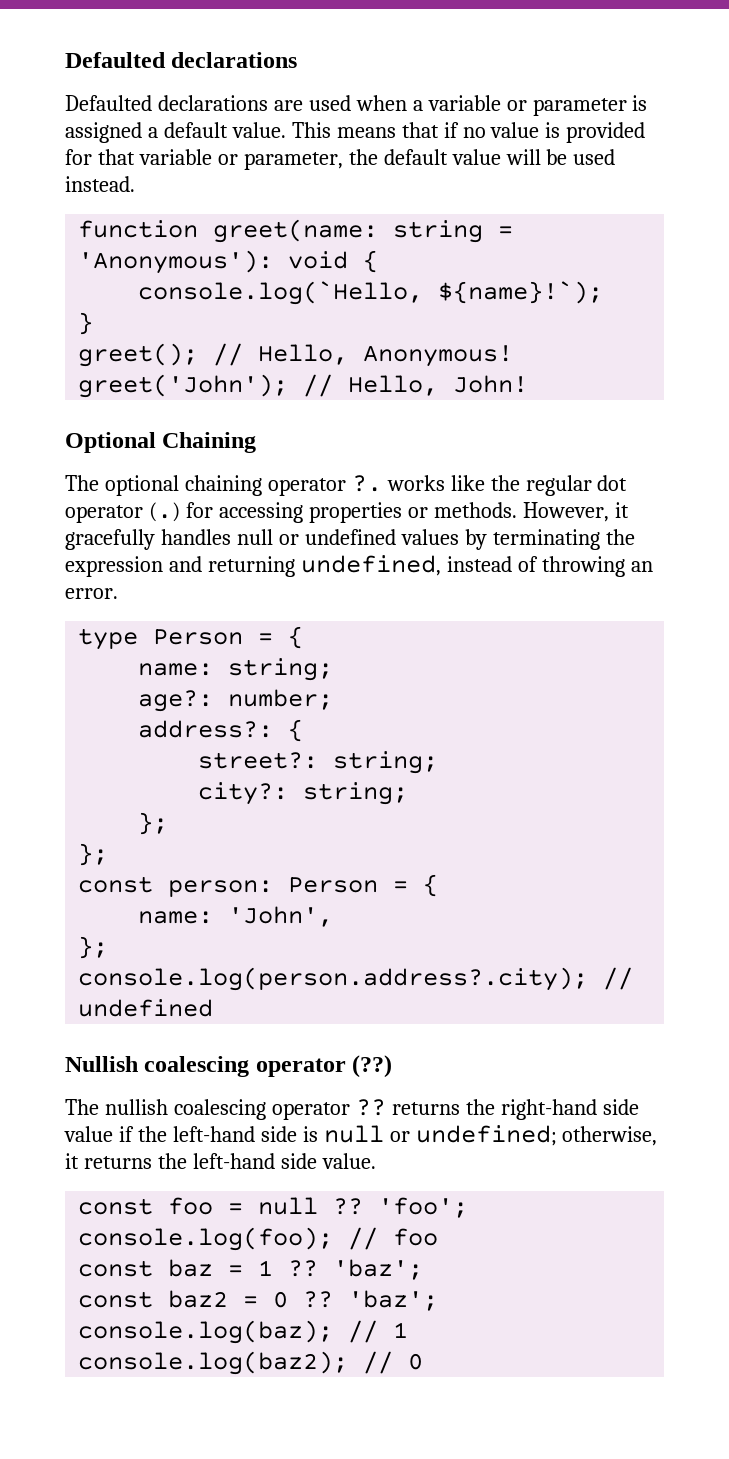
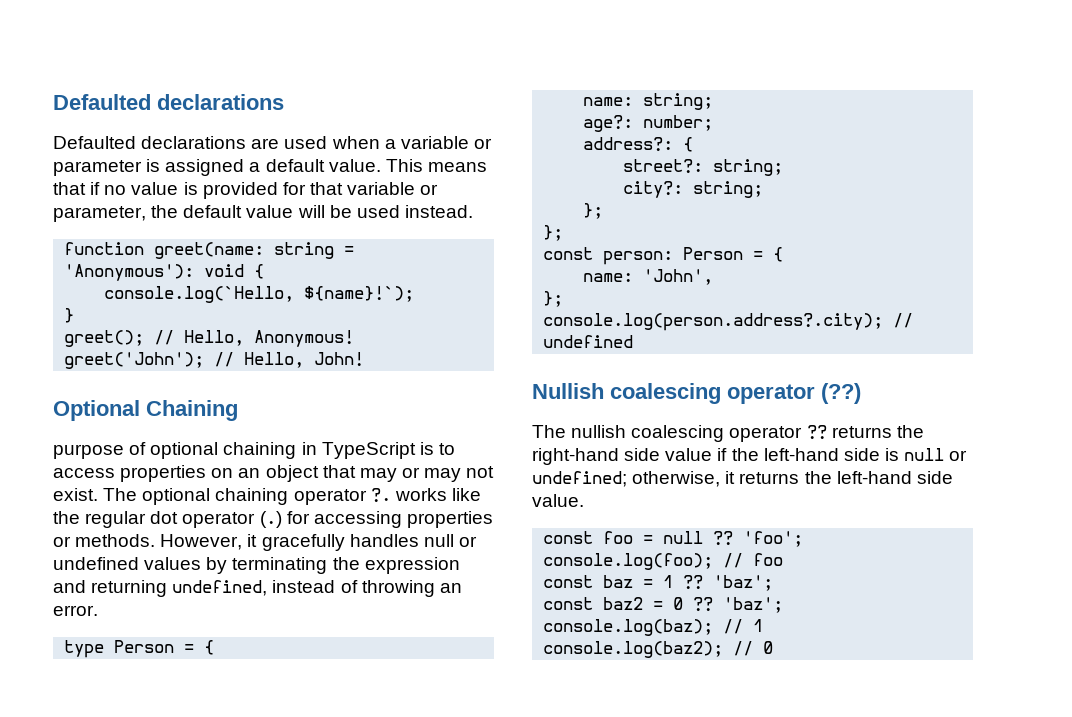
(257, 442) none -> [53,442,455,459] [53,465,495,482] [53,488,98,501] purpose of optional chaining in TypeScript is to access properties on an object that may or may not exist.

